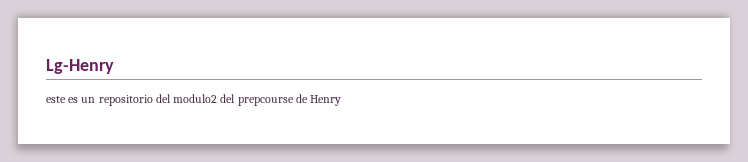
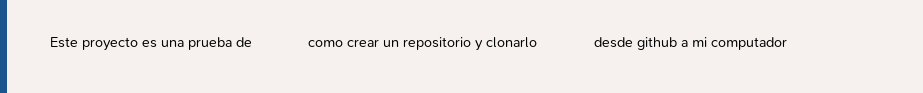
[46,59,114,74] [46,94,342,106] Lg-Henry // este es un repositorio del modulo2 del prepcourse de Henry -> [50,37,787,51] Este proyecto es una prueba de como crear un repositorio y clonarlo desde github a mi computador

